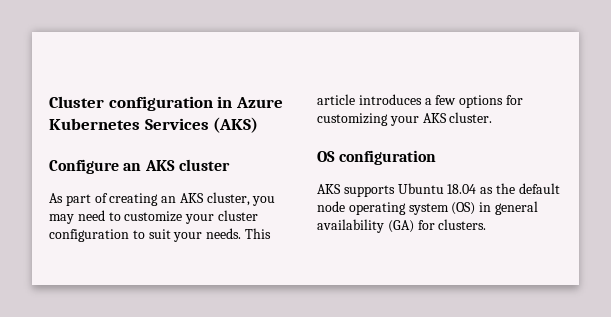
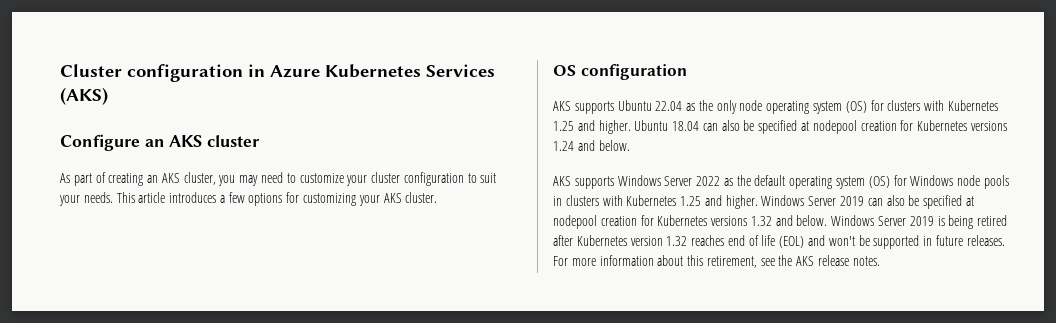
[447,183,560,194] 18.04 as the default -> [655,100,737,114] 22.04 as the only
[479,201,538,215] [317,219,487,233] in general availability (GA) for clusters. -> [870,100,998,111] [553,120,1007,134] [553,140,630,151] [553,175,1009,189] [553,195,974,209] [553,215,1008,229] [553,235,1005,249] [553,255,880,268] for clusters with Kubernetes 1.25 and higher. Ubuntu 18.04 can also be specified at nodepool creation for Kubernetes versions 1.24 and below. // AKS supports Windows Server 2022 as the default operating system (OS) for Windows node pools in clusters with Kubernetes 1.25 and higher. Windows Server 2019 can also be specified at nodepool creation for Kubernetes versions 1.32 and below. Windows Server 2019 is being retired after Kubernetes version 1.32 reaches end of life (EOL) and won't be supported in future releases. For more information about this retirement, see the AKS release notes.

